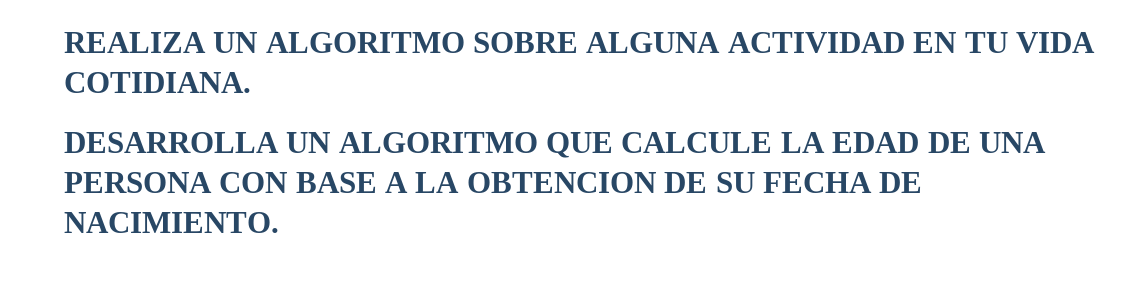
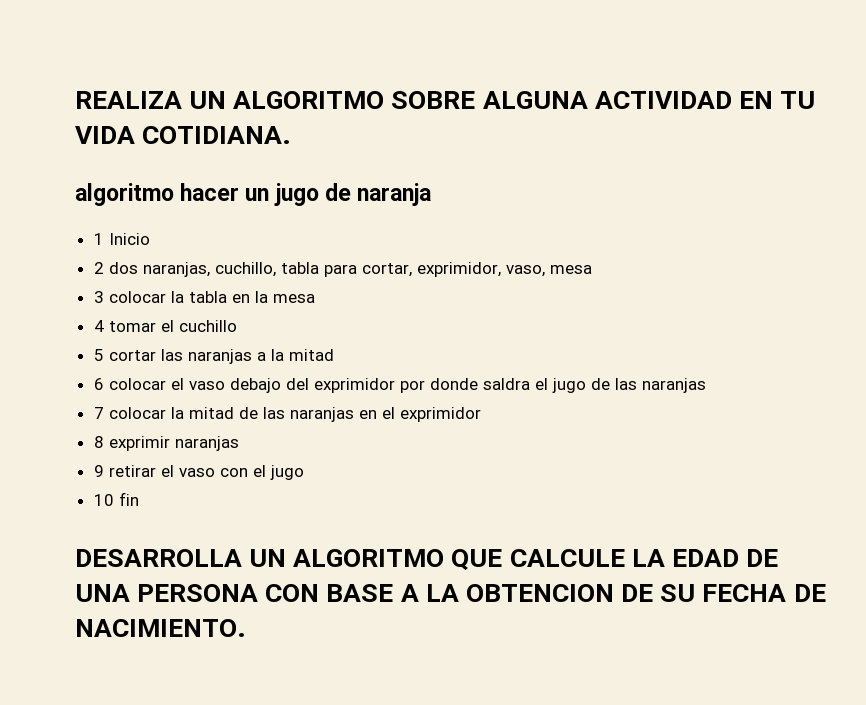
(251, 82) none -> [75,183,432,206] [93,233,150,245] [93,262,592,277] [93,291,315,303] [93,320,237,332] [93,349,334,364] [93,378,706,393] [93,407,481,422] [93,436,239,451] [93,465,304,480] [93,492,139,506] // algoritmo hacer un jugo de naranja // 1 Inicio // 2 dos naranjas, cuchillo, tabla para cortar, exprimidor, vaso, mesa // 3 colocar la tabla en la mesa // 4 tomar el cuchillo // 5 cortar las naranjas a la mitad // 6 colocar el vaso debajo del exprimidor por donde saldra el jugo de las naranjas // 7 colocar la mitad de las naranjas en el exprimidor // 8 exprimir naranjas // 9 retirar el vaso con el jugo // 10 fin

